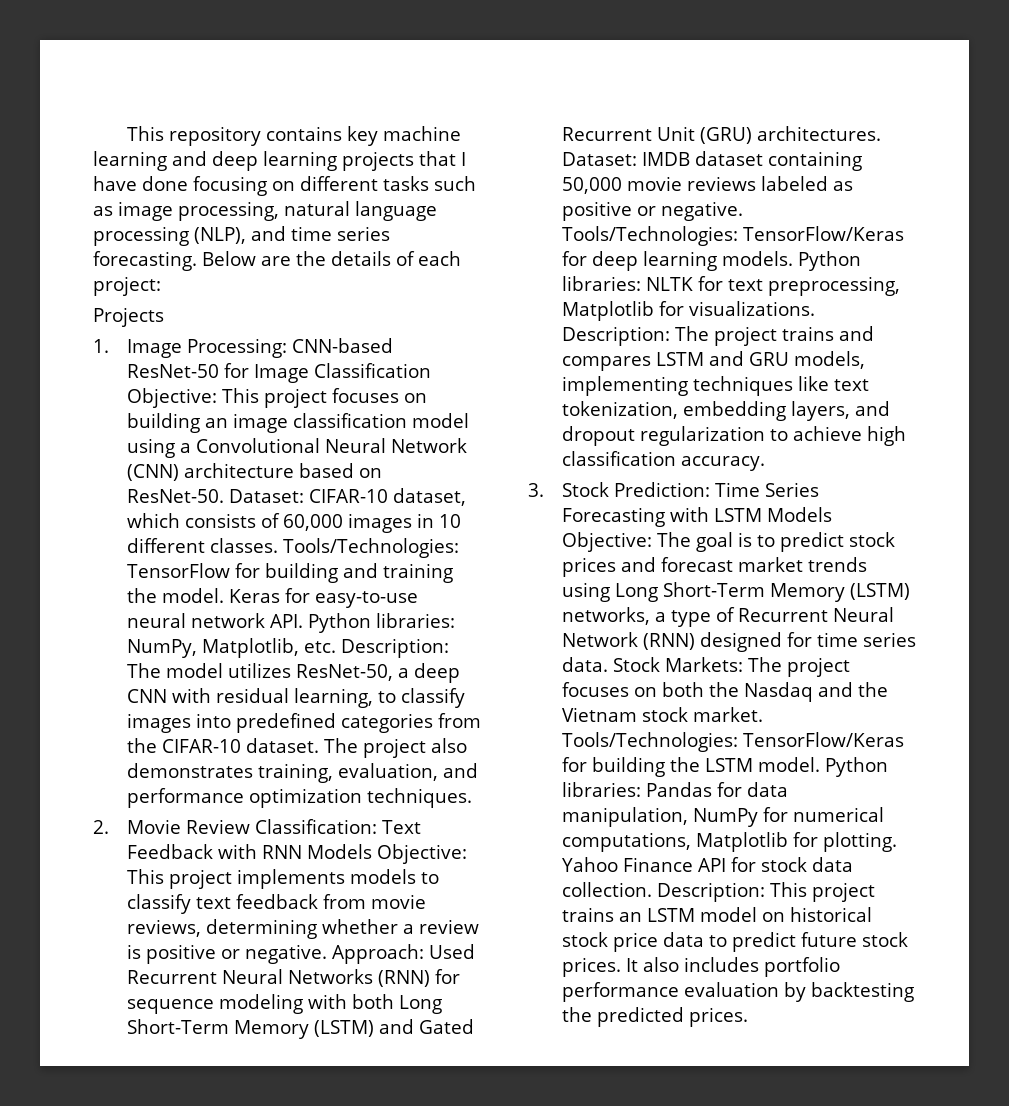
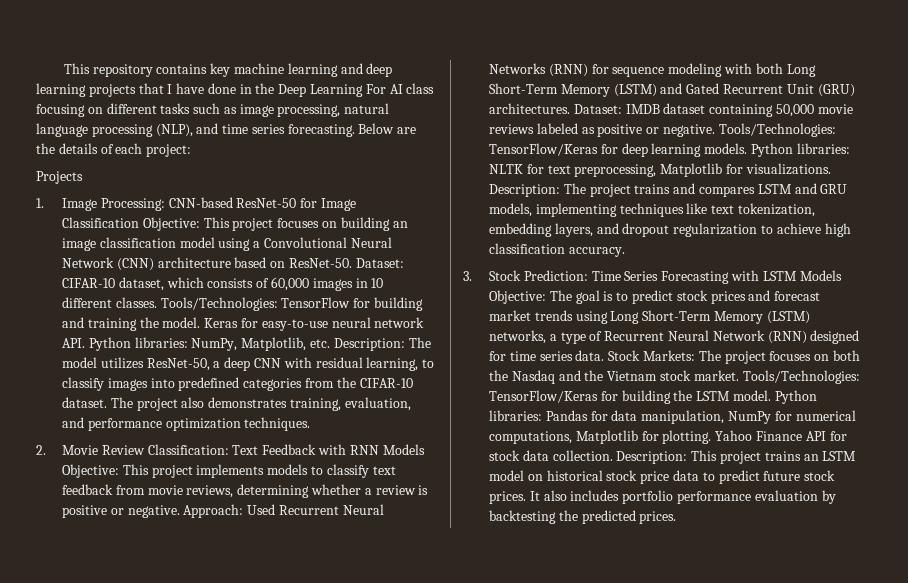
(188, 183) none -> [239,83,435,97] in the Deep Learning For AI class

